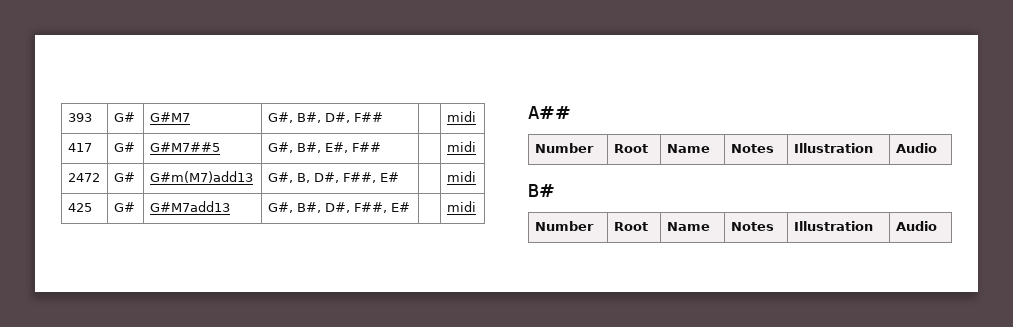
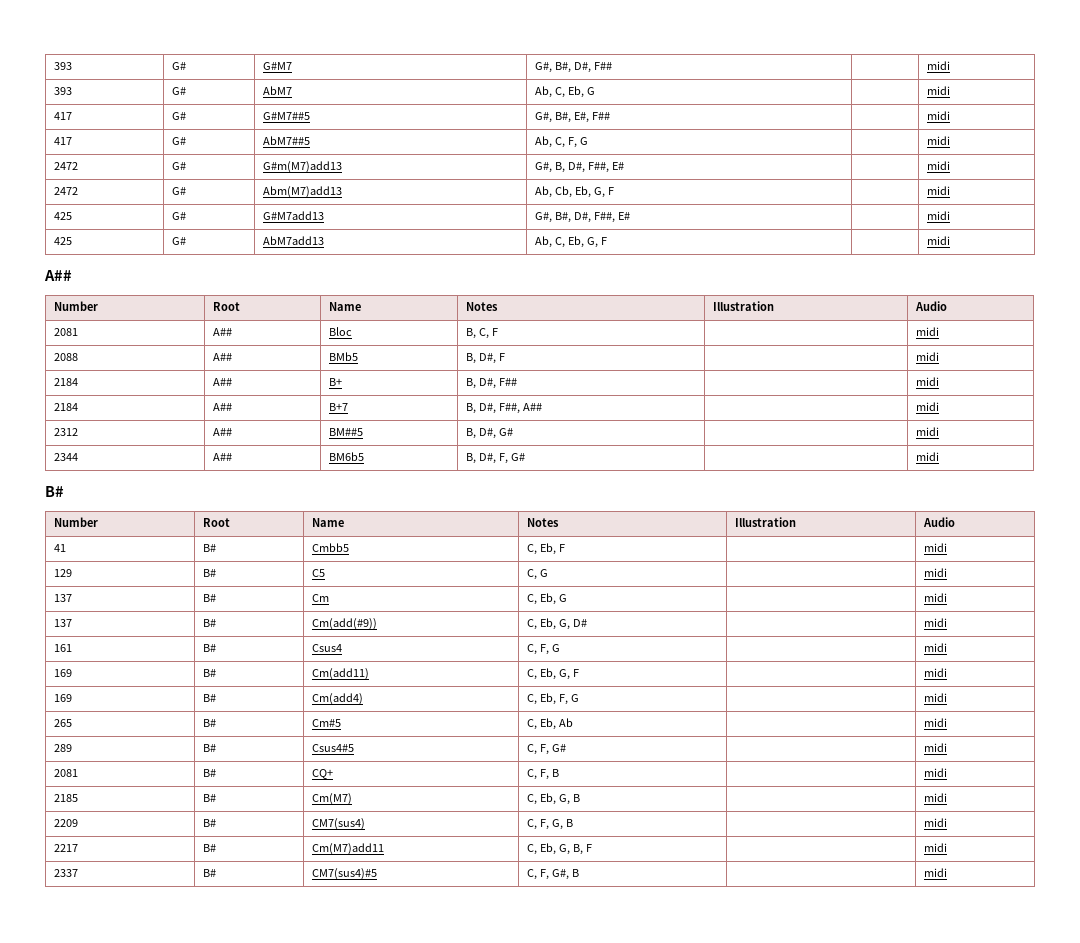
(476, 116) none -> [53,87,72,95] [171,87,186,95] [262,86,292,95] [534,86,595,98] [926,86,950,95] // 393 | G# | AbM7 | Ab, C, Eb, G | | midi
(476, 146) none -> [53,137,72,145] [171,137,186,145] [262,136,310,145] [534,136,588,148] [926,136,950,145] // 417 | G# | AbM7##5 | Ab, C, F, G | | midi
(476, 176) none -> [53,187,78,195] [171,187,186,195] [262,186,342,198] [534,186,614,198] [926,186,950,195] // 2472 | G# | Abm(M7)add13 | Ab, Cb, Eb, G, F | | midi
(476, 206) none -> [53,237,72,245] [171,237,186,245] [262,236,324,245] [534,236,607,248] [926,236,950,245] // 425 | G# | AbM7add13 | Ab, C, Eb, G, F | | midi
(937, 148) none -> [53,328,78,336] [212,328,232,336] [328,327,352,336] [465,328,498,339] [915,327,939,336] [53,353,78,361] [212,353,232,361] [328,352,358,361] [465,353,505,364] [915,352,939,361] [53,378,78,386] [212,378,232,386] [328,378,342,386] [465,378,517,389] [915,377,939,386] [53,403,78,411] [212,403,232,411] [328,403,348,411] [465,403,542,414] [915,402,939,411] [53,428,78,436] [212,428,232,436] [328,428,363,436] [465,428,513,439] [915,427,939,436] [53,453,78,461] [212,453,232,461] [328,452,364,461] [465,453,525,464] [915,452,939,461] // 2081 | A## | Bloc | B, C, F | | midi // 2088 | A## | BMb5 | B, D#, F | | midi // 2184 | A## | B+ | B, D#, F## | | midi // 2184 | A## | B+7 | B, D#, F##, A## | | midi // 2312 | A## | BM##5 | B, D#, G# | | midi // 2344 | A## | BM6b5 | B, D#, F, G# | | midi
(937, 226) none -> [53,544,66,552] [202,544,216,552] [311,543,349,552] [526,543,565,555] [923,543,947,552] [53,569,72,577] [202,569,216,577] [311,569,325,577] [526,569,548,580] [923,568,947,577] [53,594,72,602] [202,594,216,602] [311,594,329,602] [526,593,567,605] [923,593,947,602] [53,619,72,627] [202,619,216,627] [311,618,377,630] [526,618,587,630] [923,618,947,627] [53,644,72,652] [202,644,216,652] [311,644,342,652] [526,644,560,655] [923,643,947,652] [53,669,72,677] [202,669,216,677] [311,668,369,680] [526,668,579,680] [923,668,947,677] [53,694,72,702] [202,694,216,702] [311,693,363,705] [526,693,579,705] [923,693,947,702] [53,719,72,727] [202,719,216,727] [311,719,341,727] [526,718,573,730] [923,718,947,727] [53,744,72,752] [202,744,216,752] [311,744,354,752] [526,744,566,755] [923,743,947,752] [53,769,78,777] [202,769,216,777] [311,769,333,779] [526,769,559,780] [923,768,947,777] [53,794,78,802] [202,794,216,802] [311,793,352,805] [526,793,580,805] [923,793,947,802] [53,819,78,827] [202,819,216,827] [311,818,365,830] [526,819,573,830] [923,818,947,827] [53,844,78,852] [202,844,216,852] [311,843,384,855] [526,843,592,855] [923,843,947,852] [53,869,78,877] [202,869,216,877] [311,868,377,880] [526,869,579,880] [923,868,947,877] // 41 | B# | Cmbb5 | C, Eb, F | | midi // 129 | B# | C5 | C, G | | midi // 137 | B# | Cm | C, Eb, G | | midi // 137 | B# | Cm(add(#9)) | C, Eb, G, D# | | midi // 161 | B# | Csus4 | C, F, G | | midi // 169 | B# | Cm(add11) | C, Eb, G, F | | midi // 169 | B# | Cm(add4) | C, Eb, F, G | | midi // 265 | B# | Cm#5 | C, Eb, Ab | | midi // 289 | B# | Csus4#5 | C, F, G# | | midi // 2081 | B# | CQ+ | C, F, B | | midi // 2185 | B# | Cm(M7) | C, Eb, G, B | | midi // 2209 | B# | CM7(sus4) | C, F, G, B | | midi // 2217 | B# | Cm(M7)add11 | C, Eb, G, B, F | | midi // 2337 | B# | CM7(sus4)#5 | C, F, G#, B | | midi

